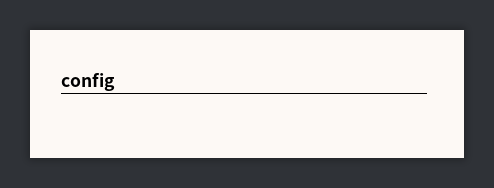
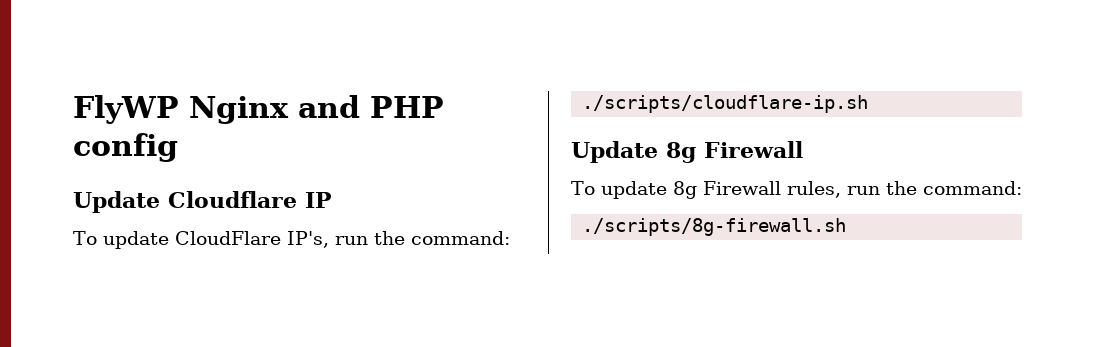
[61,72,115,91] config -> [73,95,444,124] [73,133,178,162] [73,191,332,213] [73,231,510,249] [582,95,869,113] [571,141,803,163] [571,181,1022,199] [582,218,847,236] FlyWP Nginx and PHP config // Update Cloudflare IP // To update CloudFlare IP's, run the command: // ./scripts/cloudflare-ip.sh // Update 8g Firewall // To update 8g Firewall rules, run the command: // ./scripts/8g-firewall.sh

